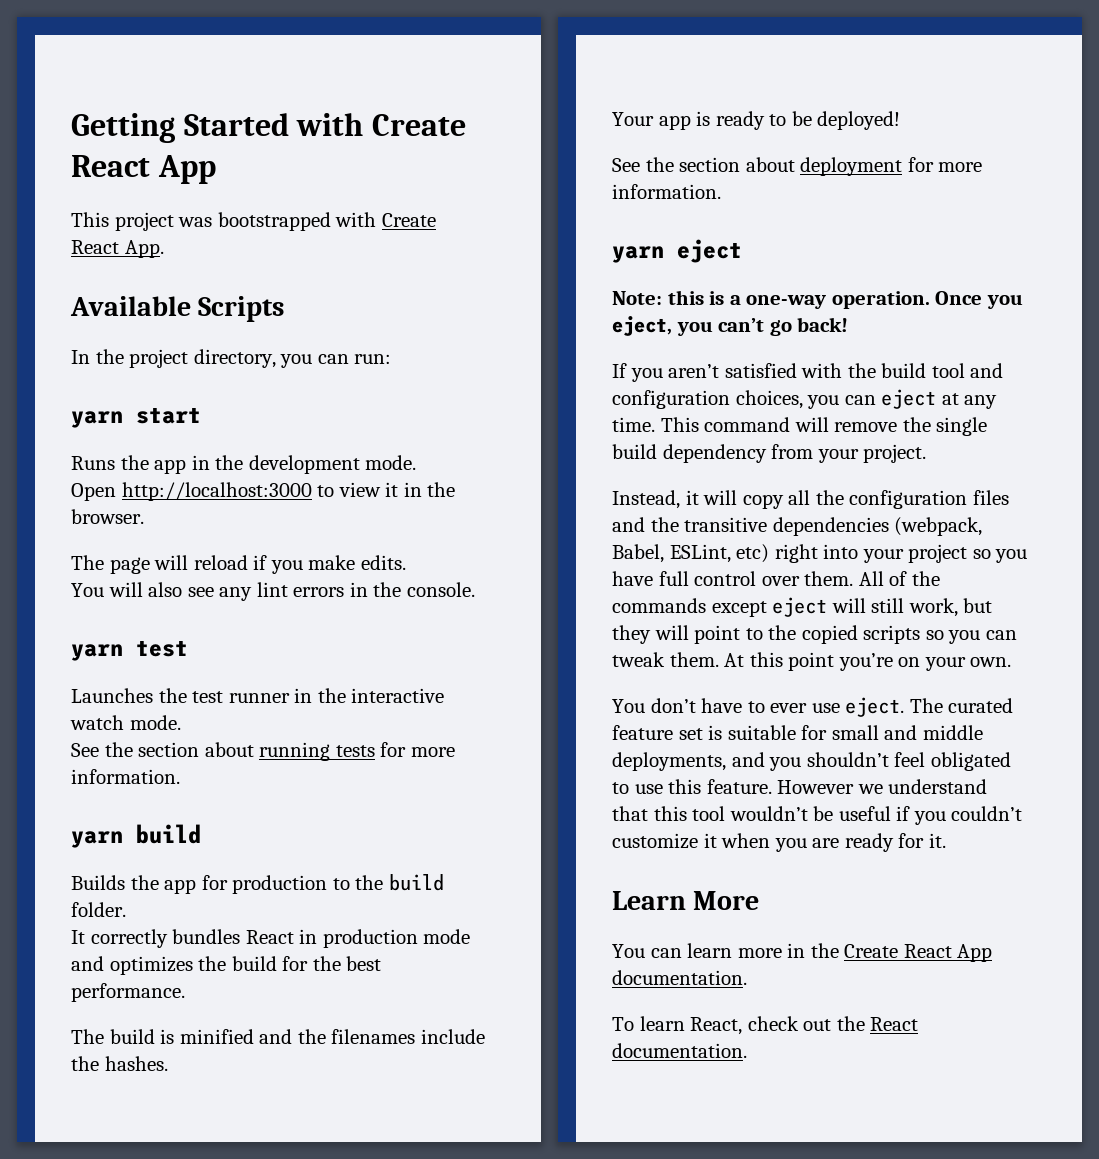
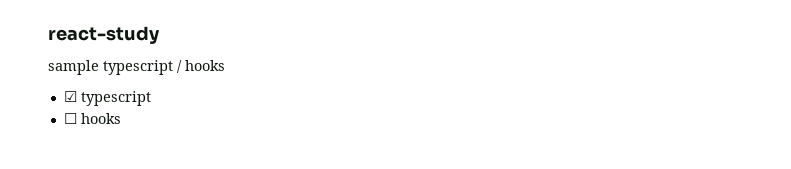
[71,113,466,143] [71,155,216,184] [71,212,436,231] [71,240,164,258] [70,296,285,322] [71,349,392,368] [71,408,201,428] [71,455,417,474] [71,482,456,501] [71,509,144,524] [71,555,406,574] [71,582,475,601] [71,641,188,661] [71,688,445,703] [70,715,181,730] [71,742,455,761] [71,769,180,784] [71,824,201,848] [71,874,444,894] [71,902,126,917] [71,929,471,948] [71,956,382,975] [71,983,185,1002] [71,1029,485,1044] [71,1056,168,1071] [612,111,901,130] [612,157,983,176] [612,184,721,199] [612,239,742,263] [612,290,1023,309] [612,316,849,336] [612,363,1004,382] [612,389,998,409] [612,417,988,436] [612,444,927,463] [612,490,1009,509] [612,517,983,536] [612,544,1028,563] [612,571,940,586] [612,597,993,617] [612,625,1017,644] [612,652,1012,671] [612,697,1014,717] [612,725,983,740] [612,752,1011,771] [612,779,988,794] [612,806,1023,825] [612,833,946,852] [612,891,760,910] [612,943,993,962] [612,970,747,985] [612,1016,919,1035] [612,1043,747,1058] Getting Started with Create React App // This project was bootstrapped with Create React App. // Available Scripts // In the project directory, you can run: // yarn start // Runs the app in the development mode. // Open http://localhost:3000 to view it in the browser. // The page will reload if you make edits. // You will also see any lint errors in the console. // yarn test // Launches the test runner in the interactive watch mode. // See the section about running tests for more information. // yarn build // Builds the app for production to the build folder. // It correctly bundles React in production mode and optimizes the build for the best performance. // The build is minified and the filenames include the hashes. // Your app is ready to be deployed! // See the section about deployment for more information. // yarn eject // Note: this is a one-way operation. Once you eject, you can’t go back! // If you aren’t satisfied with the build tool and configuration choices, you can eject at any time. This command will remove the single build dependency from your project. // Instead, it will copy all the configuration files and the transitive dependencies (webpack, Babel, ESLint, etc) right into your project so you have full control over them. All of the commands except eject will still work, but they will point to the copied scripts so you can tweak them. At this point you’re on your own. // You don’t have to ever use eject. The curated feature set is suitable for small and middle deployments, and you shouldn’t feel obligated to use this feature. However we understand that this tool wouldn’t be useful if you couldn’t customize it when you are ready for it. // Learn More // You can learn more in the Create React App documentation. // To learn React, check out the React documentation. -> [48,26,160,44] [48,60,225,75] [63,91,151,106] [63,113,121,124] react-study // sample typescript / hooks // ☑ typescript // ☐ hooks

